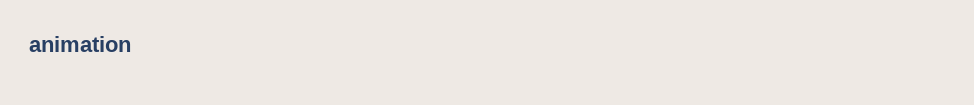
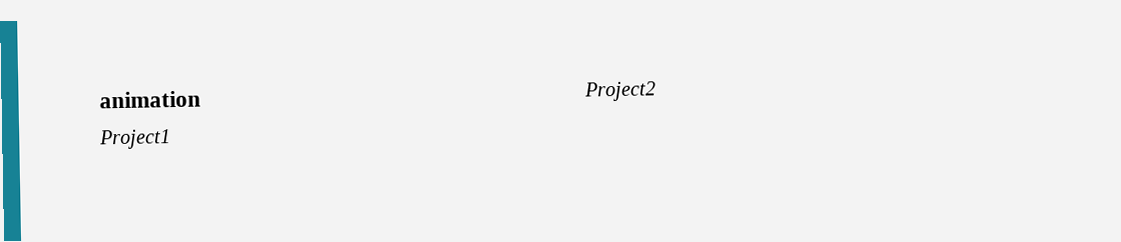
(131, 44) none -> [99,129,171,150] [584,81,656,102] // Project1 // Project2

